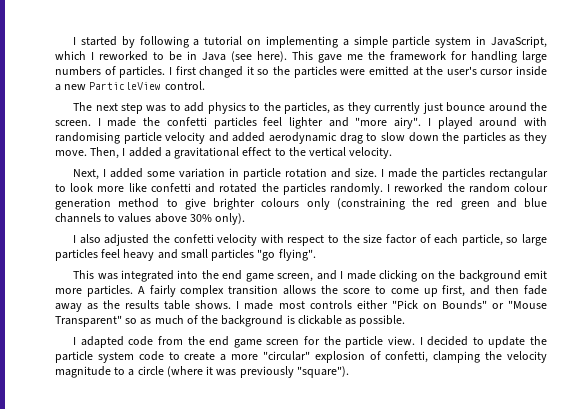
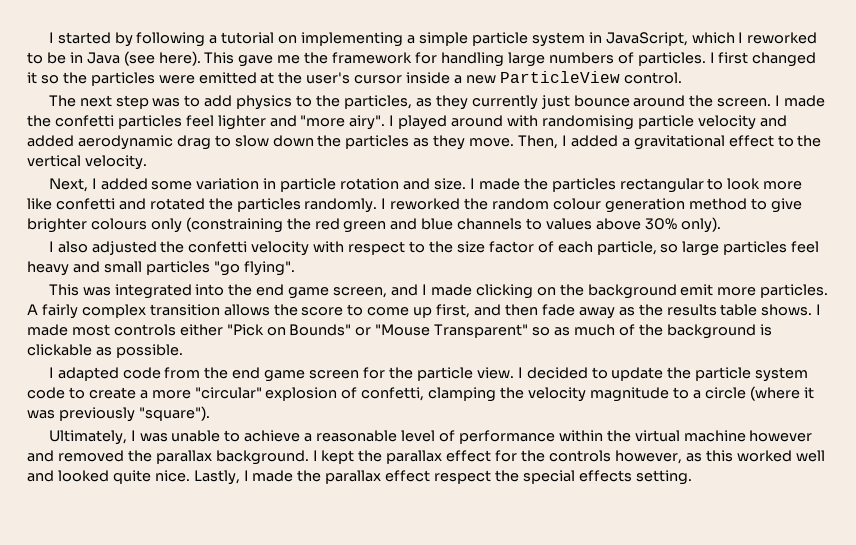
(349, 372) none -> [48,430,813,445] [27,450,825,465] [27,470,692,485] // Ultimately, I was unable to achieve a reasonable level of performance within the virtual machine however and removed the parallax background. I kept the parallax effect for the controls however, as this worked well and looked quite nice. Lastly, I made the parallax effect respect the special effects setting.

